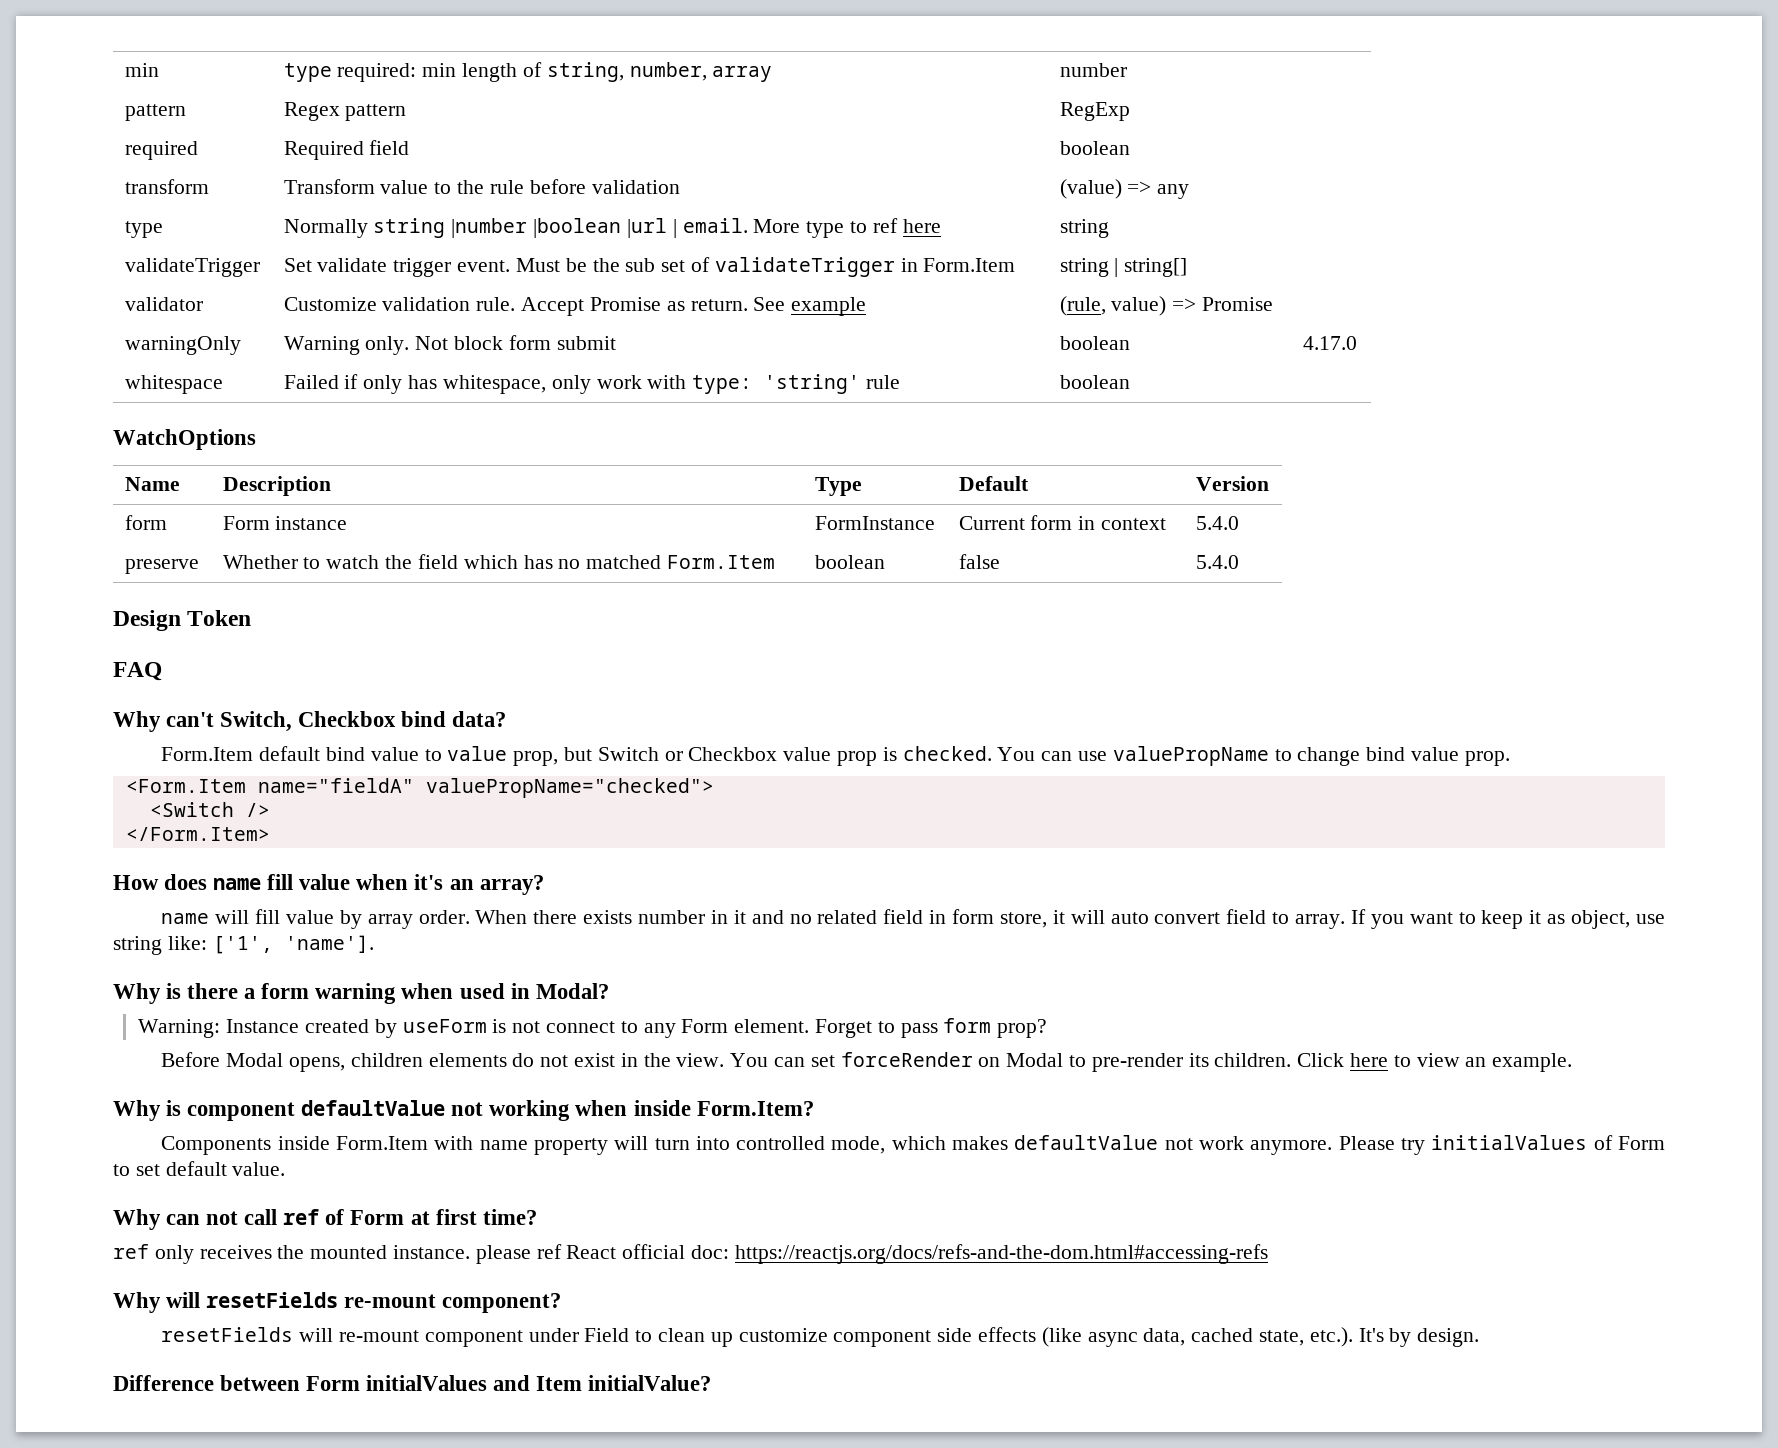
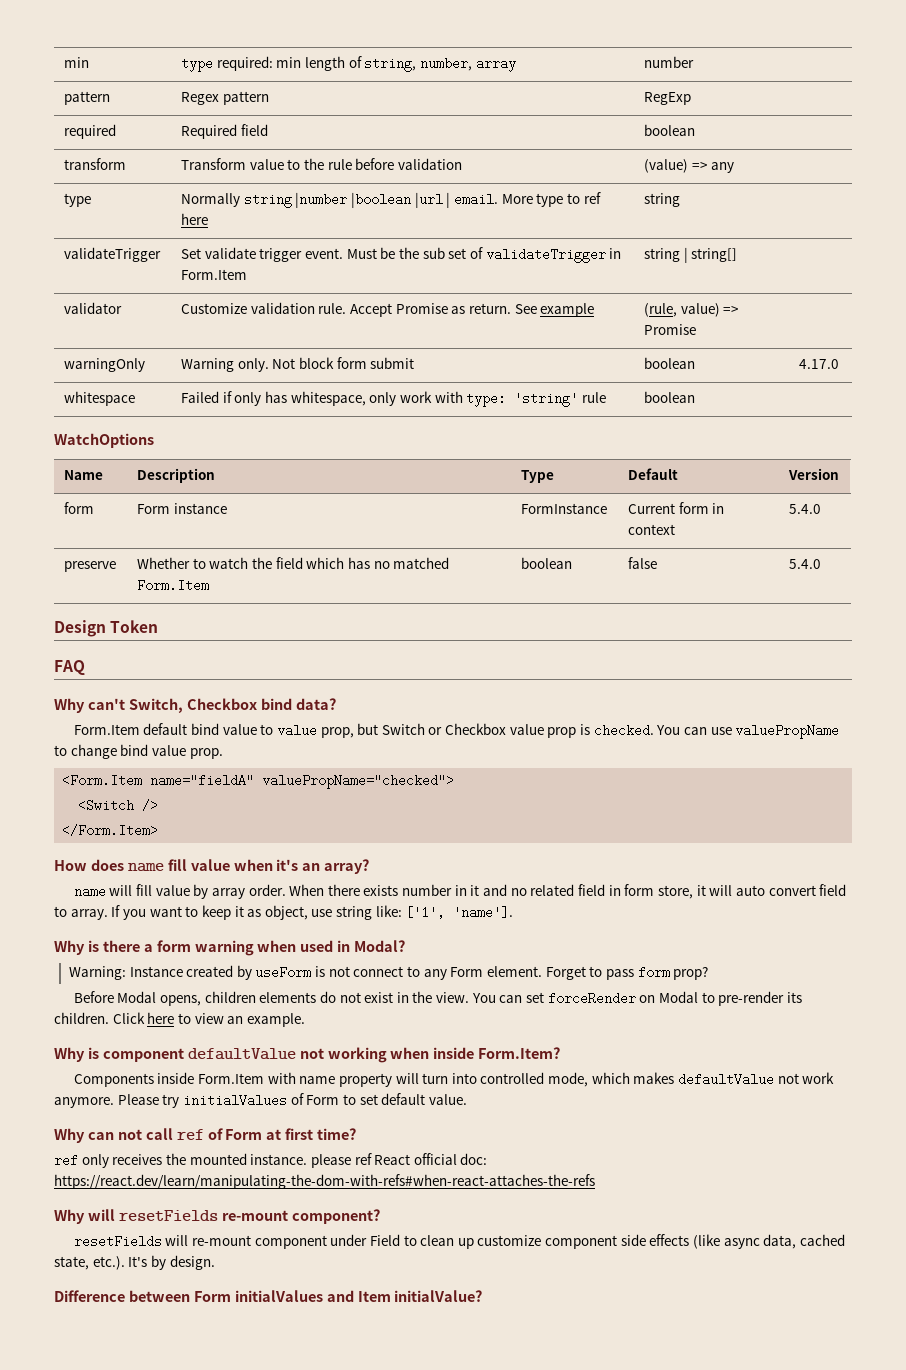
[734,1244,1268,1264] https://reactjs.org/docs/refs-and-the-dom.html#accessing-refs -> [54,1174,595,1189] https://react.dev/learn/manipulating-the-dom-with-refs#when-react-attaches-the-refs

